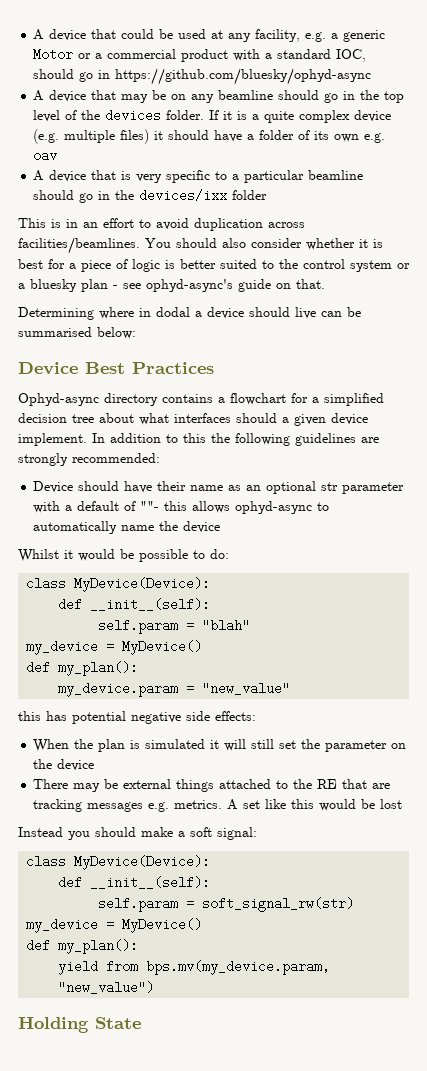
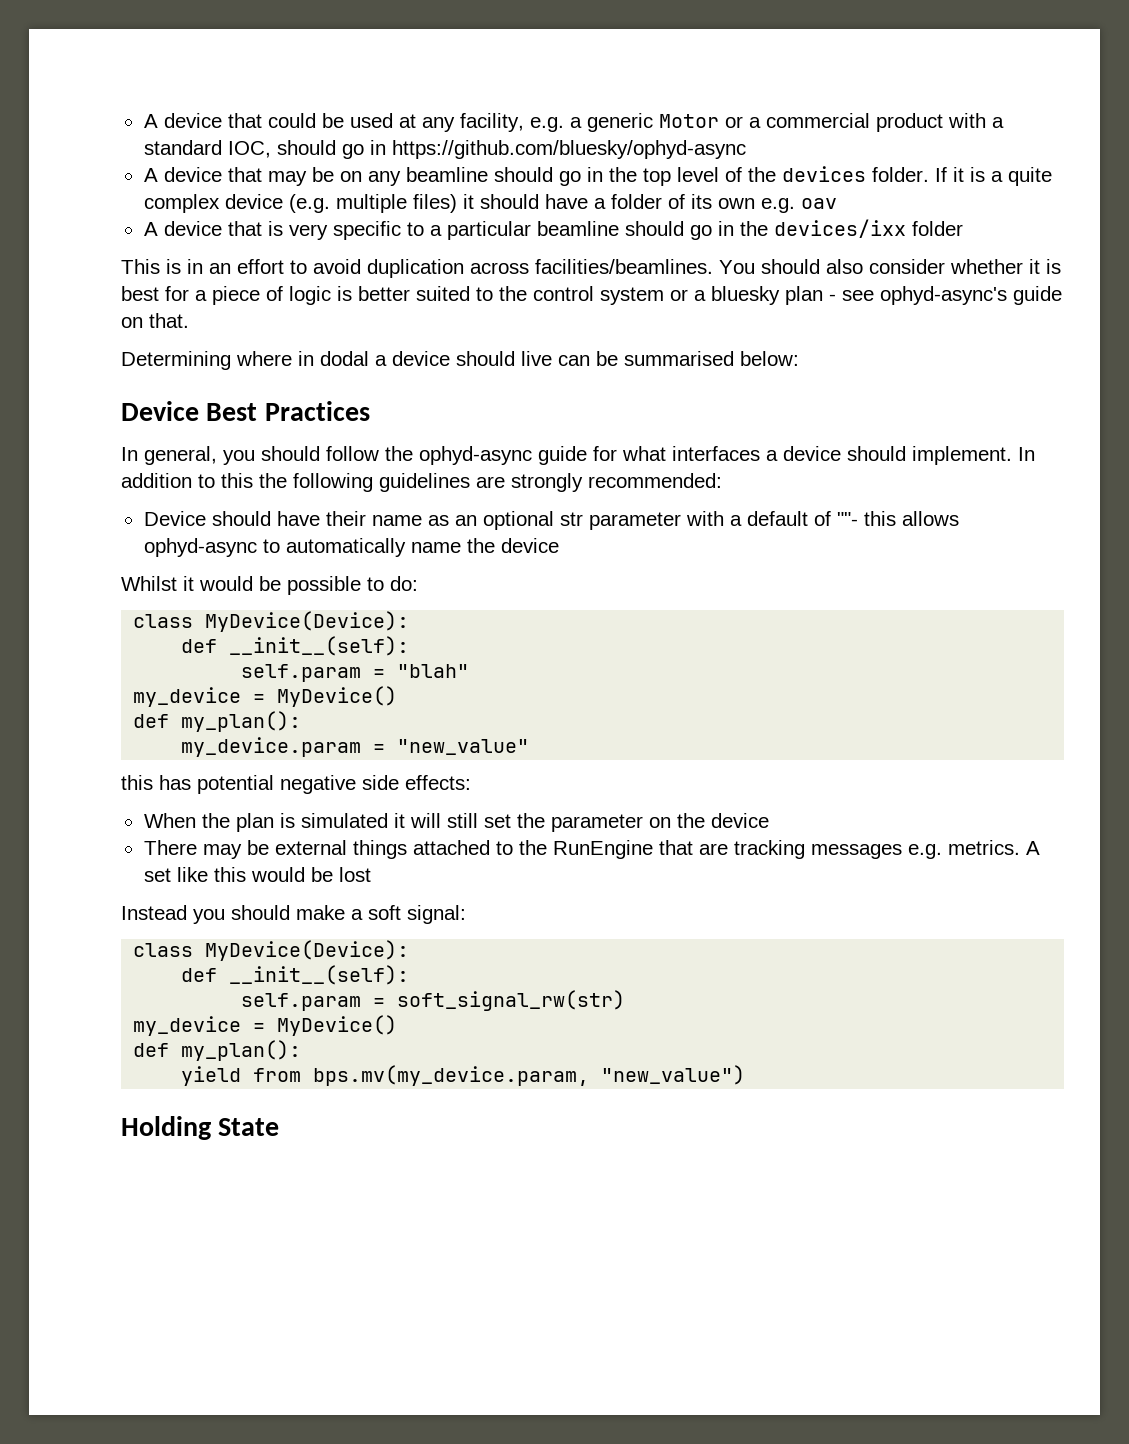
[18,393,384,406] [18,413,368,426] Ophyd-async directory contains a flowchart for a simplified decision tree about what interfaces should a given device -> [121,446,906,465] In general, you should follow the ophyd-async guide for what interfaces a device should
[317,779,338,789] RE -> [552,840,653,859] RunEngine

